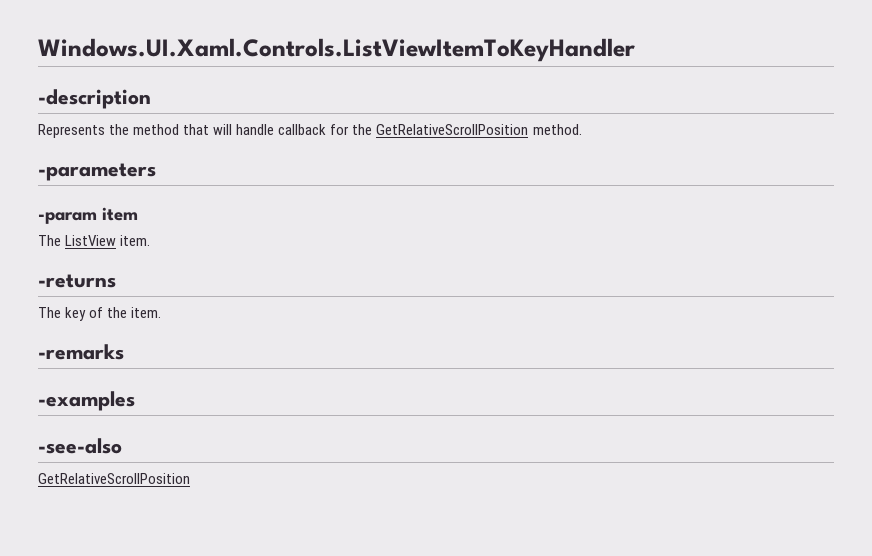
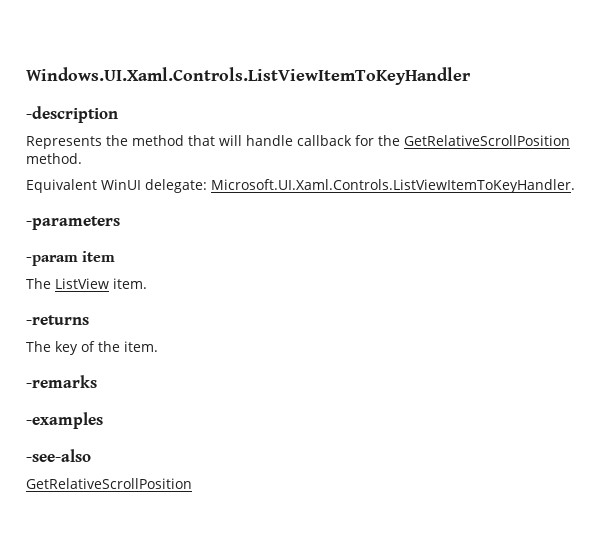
(582, 129) none -> [26,179,575,193] // Equivalent WinUI delegate: Microsoft.UI.Xaml.Controls.ListViewItemToKeyHandler.

